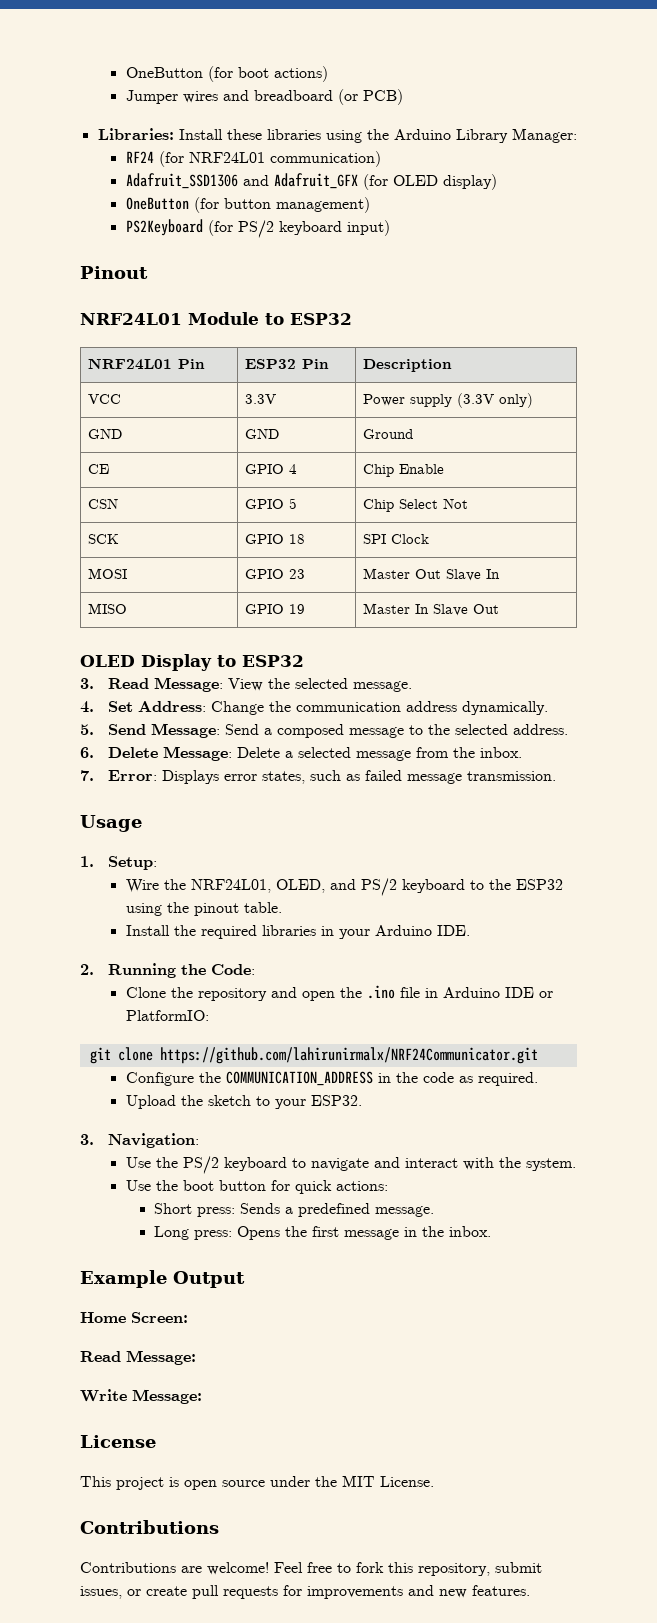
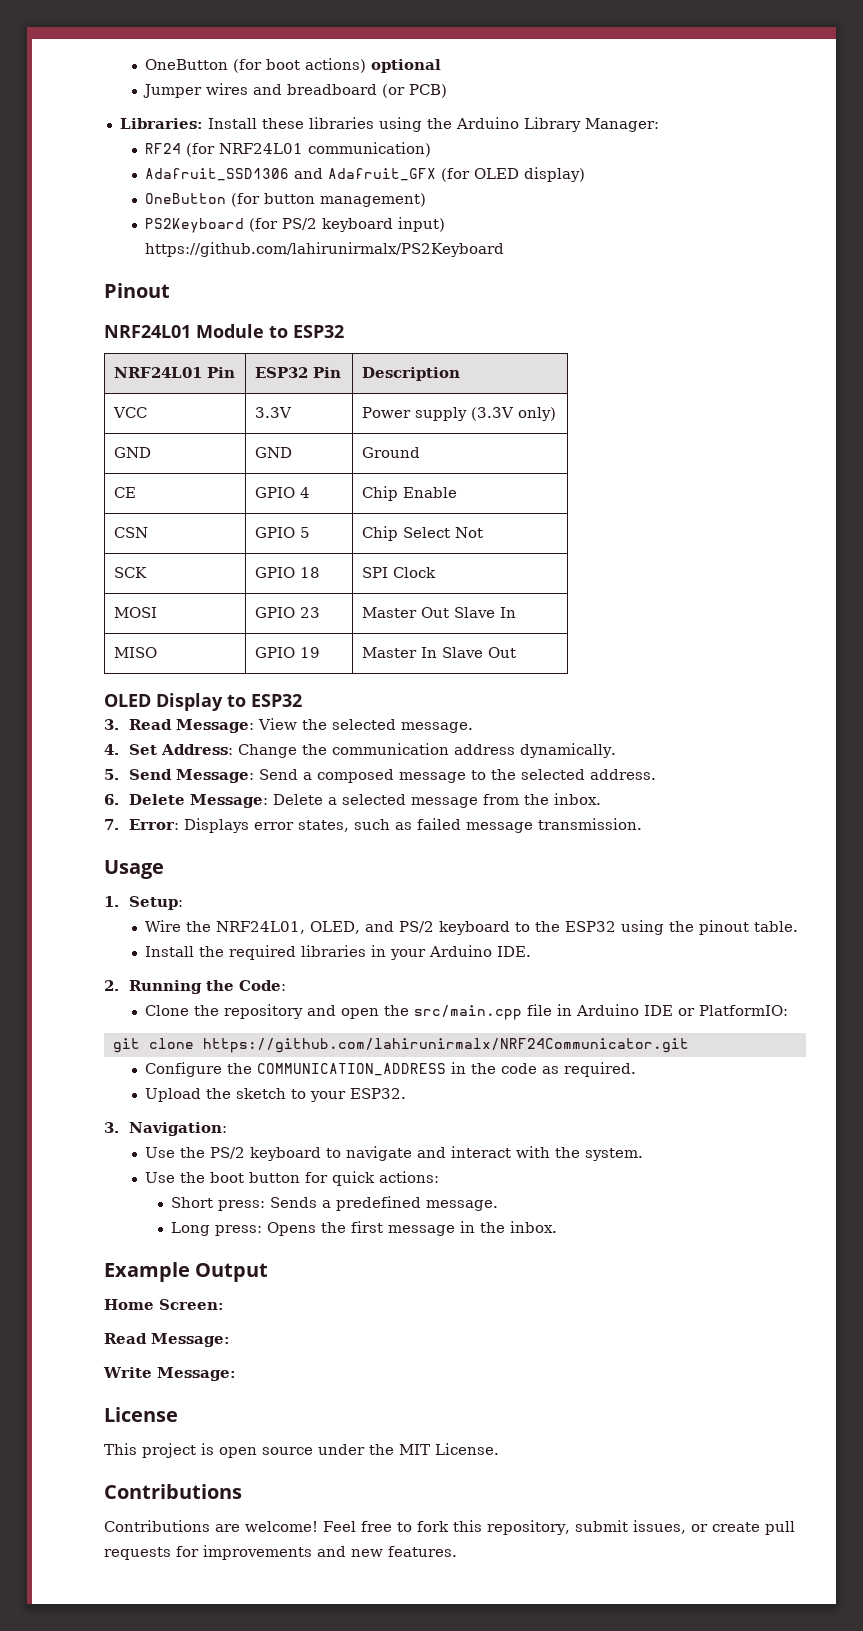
(328, 74) none -> [371,59,442,73] optional
(390, 228) none -> [145,242,505,257] https://github.com/lahirunirmalx/PS2Keyboard
[366,985,395,999] .ino -> [414,1005,523,1020] src/main.cpp

